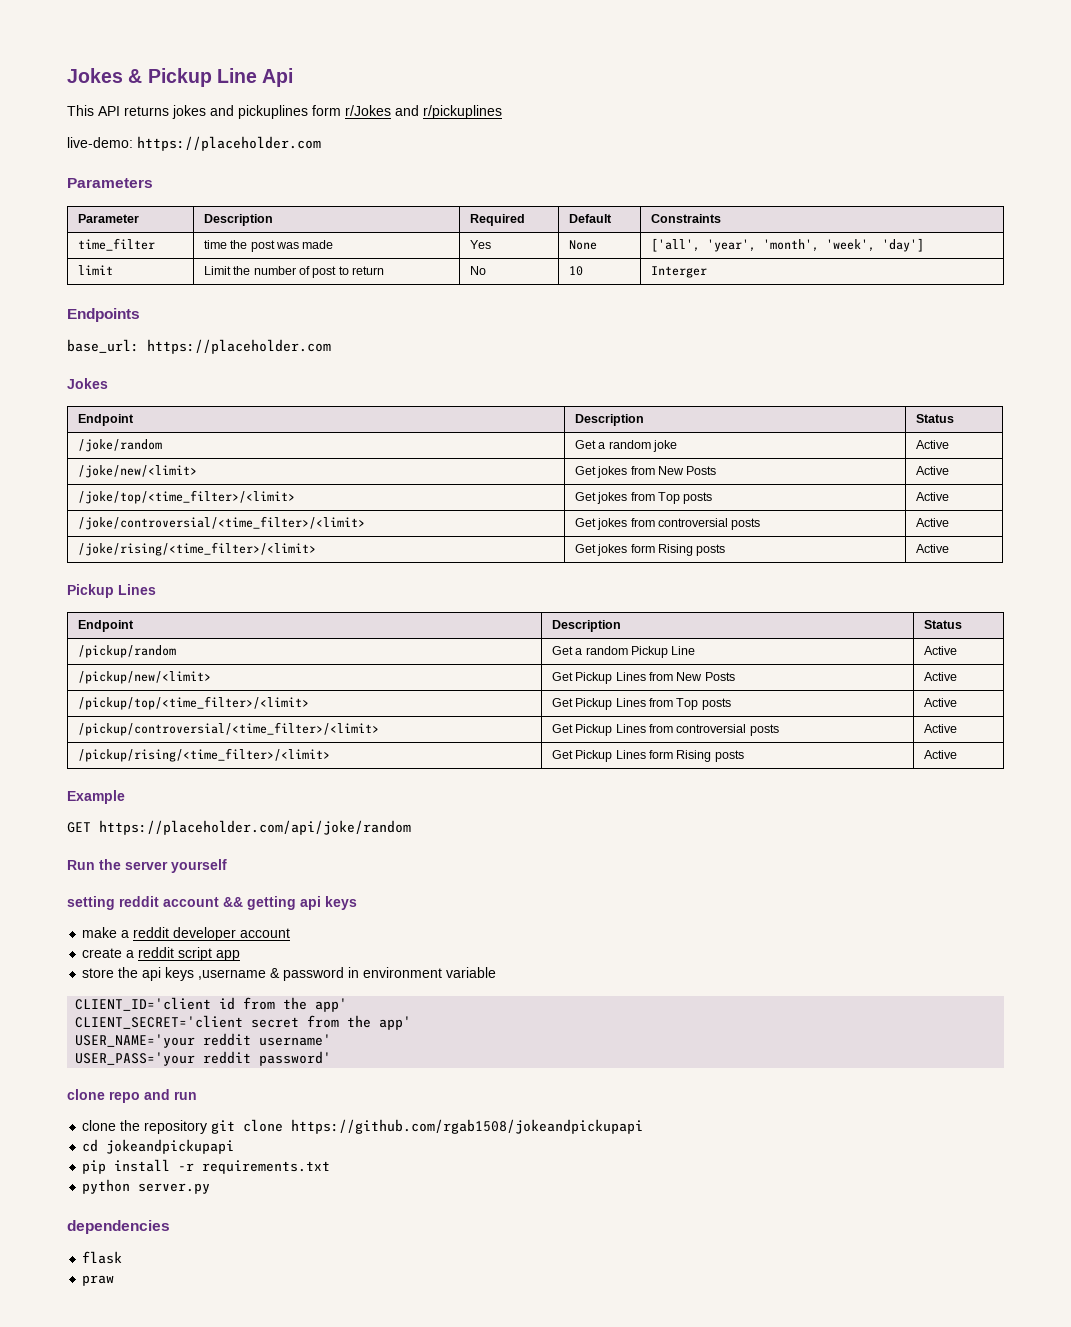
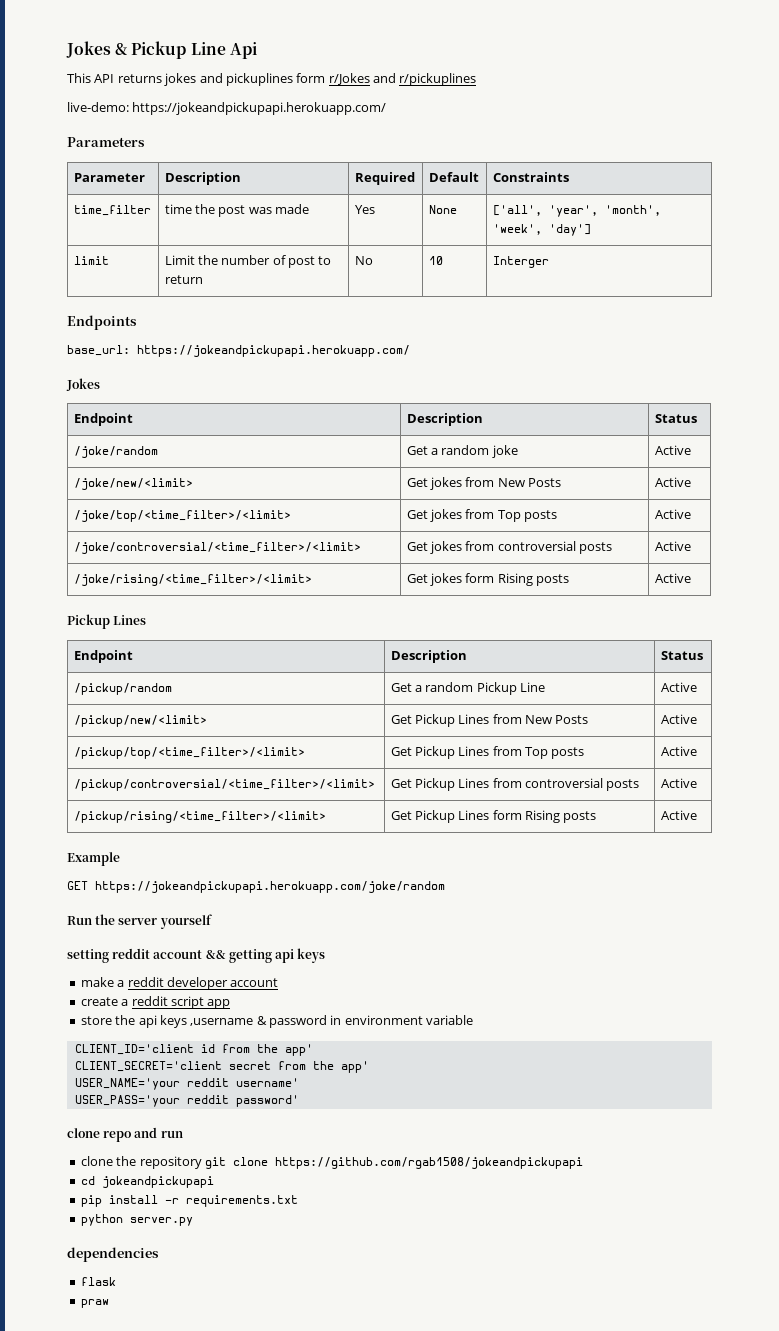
[137,136,321,151] https://placeholder.com -> [132,102,387,115] https://jokeandpickupapi.herokuapp.com/
[147,339,331,354] https://placeholder.com -> [137,345,410,357] https://jokeandpickupapi.herokuapp.com/
[99,820,411,835] https://placeholder.com/api/joke/random -> [95,881,445,893] https://jokeandpickupapi.herokuapp.com/joke/random

